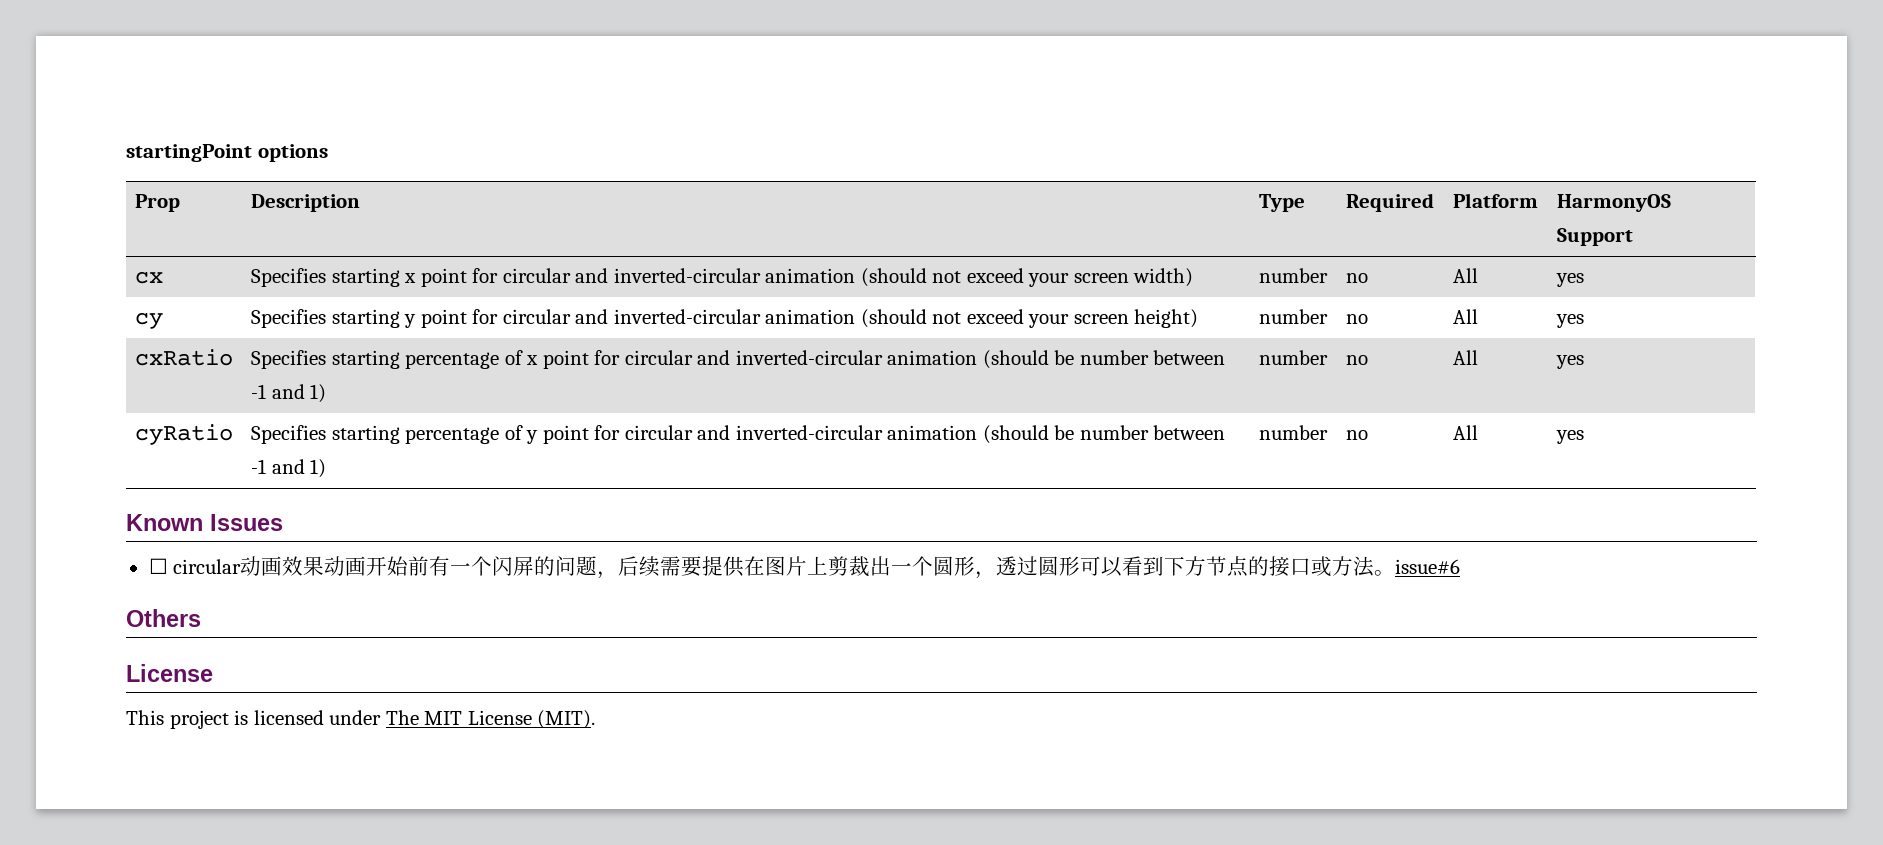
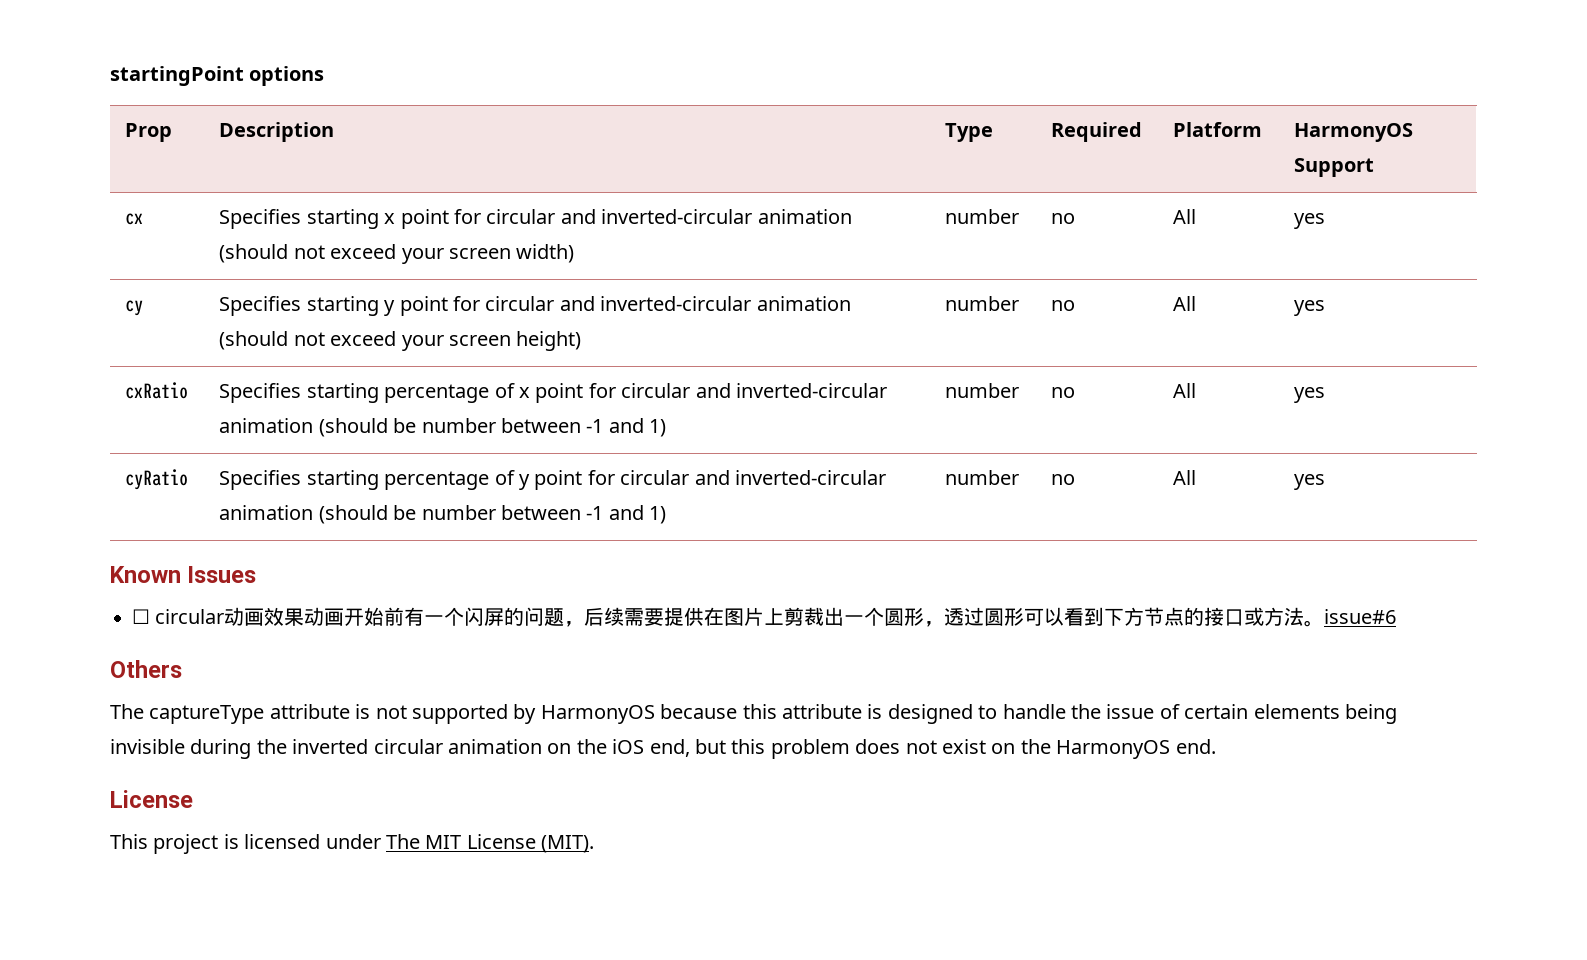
(201, 618) none -> [110,704,1397,724] [110,739,1216,759] // The captureType attribute is not supported by HarmonyOS because this attribute is designed to handle the issue of certain elements being invisible during the inverted circular animation on the iOS end, but this problem does not exist on the HarmonyOS end.

